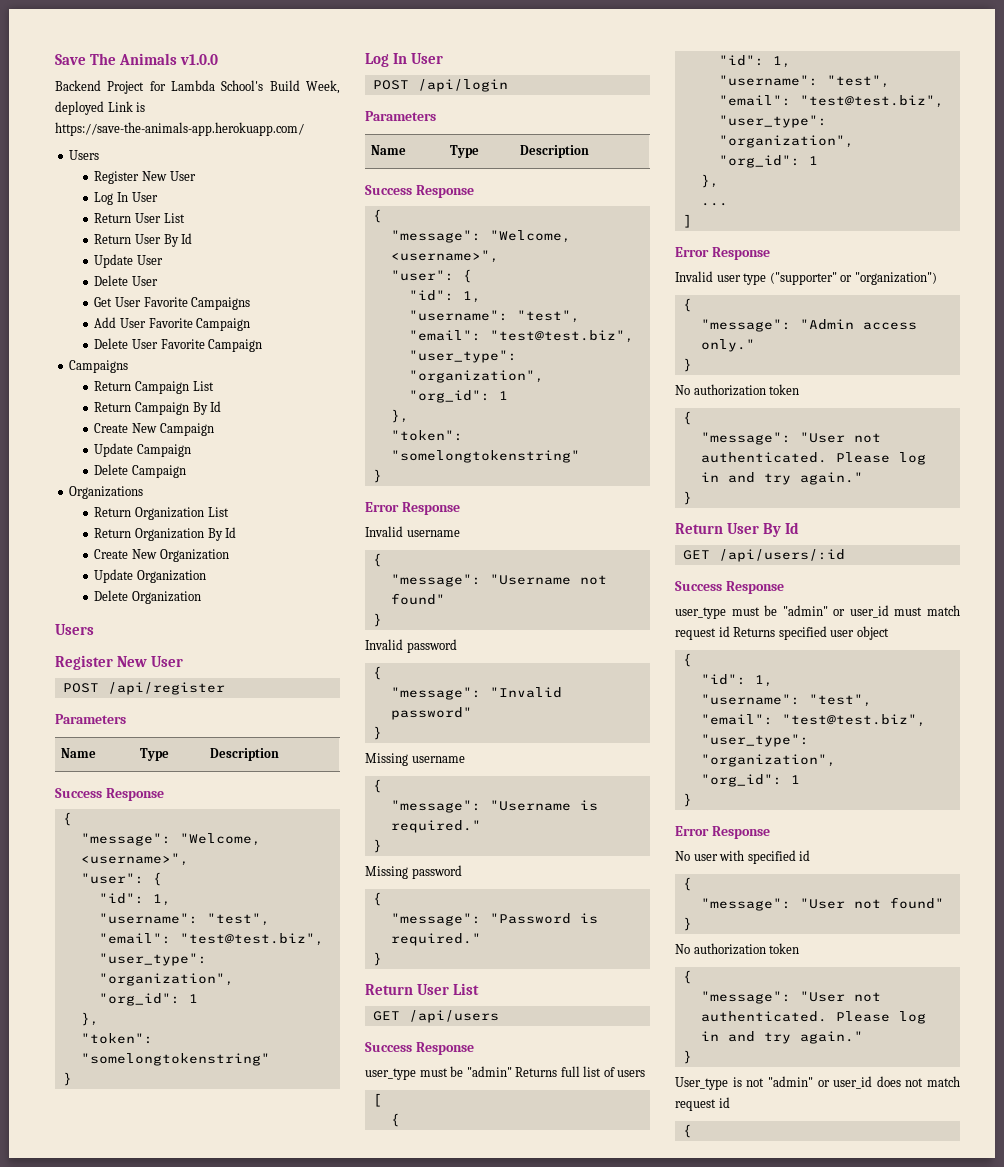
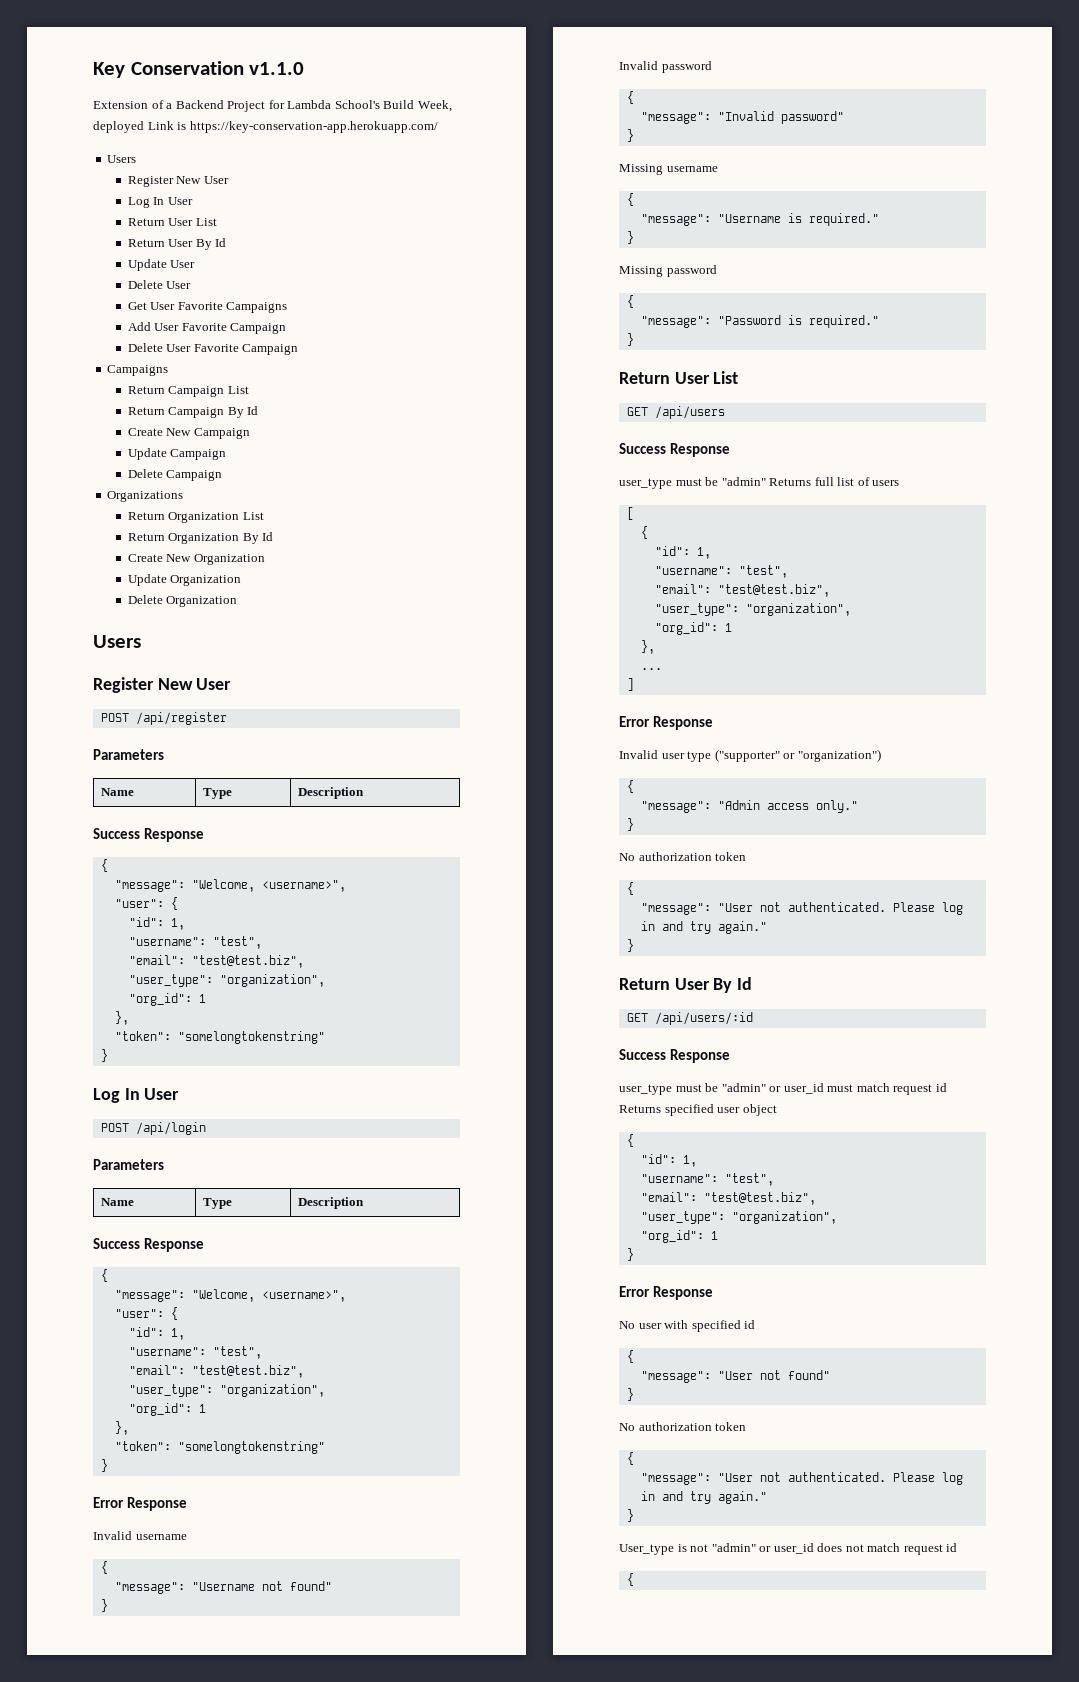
[55,53,219,65] Save The Animals v1.0.0 // -> [93,61,305,78] [93,100,173,109] Key Conservation v1.1.0 // Extension of a
[55,122,304,136] https://save-the-animals-app.herokuapp.com/ -> [189,121,438,133] https://key-conservation-app.herokuapp.com/

